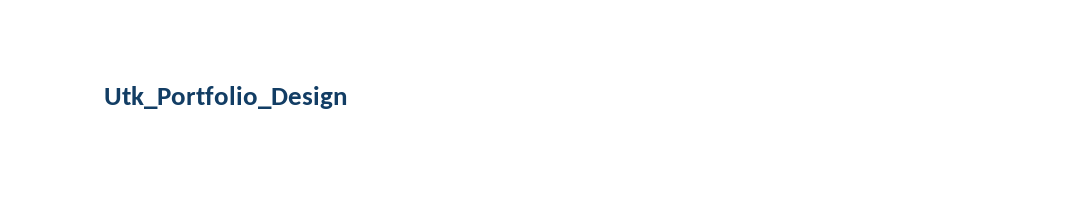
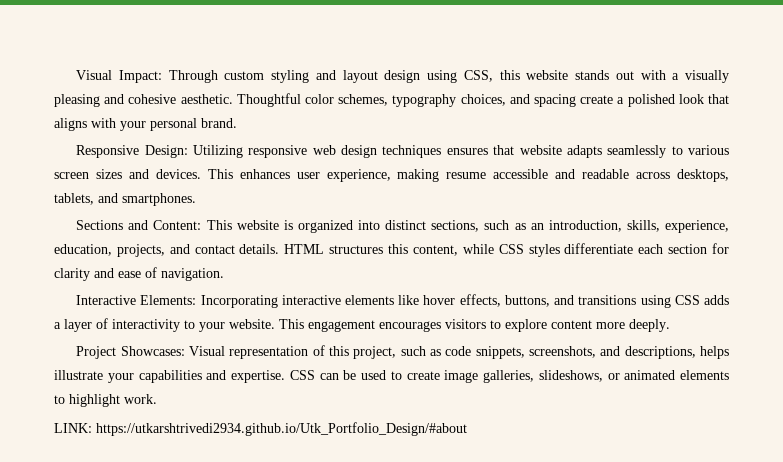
[104,86,347,109] Utk_Portfolio_Design -> [76,70,729,83] [54,93,730,107] [54,118,237,131] [76,145,730,158] [54,169,730,182] [54,193,196,206] [76,220,729,233] [54,243,730,257] [54,267,224,281] [76,294,730,308] [54,318,670,332] [76,345,730,359] [54,370,729,383] [54,394,157,407] [54,422,467,436] Visual Impact: Through custom styling and layout design using CSS, this website stands out with a visually pleasing and cohesive aesthetic. Thoughtful color schemes, typography choices, and spacing create a polished look that aligns with your personal brand. // Responsive Design: Utilizing responsive web design techniques ensures that website adapts seamlessly to various screen sizes and devices. This enhances user experience, making resume accessible and readable across desktops, tablets, and smartphones. // Sections and Content: This website is organized into distinct sections, such as an introduction, skills, experience, education, projects, and contact details. HTML structures this content, while CSS styles differentiate each section for clarity and ease of navigation. // Interactive Elements: Incorporating interactive elements like hover effects, buttons, and transitions using CSS adds a layer of interactivity to your website. This engagement encourages visitors to explore content more deeply. // Project Showcases: Visual representation of this project, such as code snippets, screenshots, and descriptions, helps illustrate your capabilities and expertise. CSS can be used to create image galleries, slideshows, or animated elements to highlight work. // LINK: https://utkarshtrivedi2934.github.io/Utk_Portfolio_Design/#about

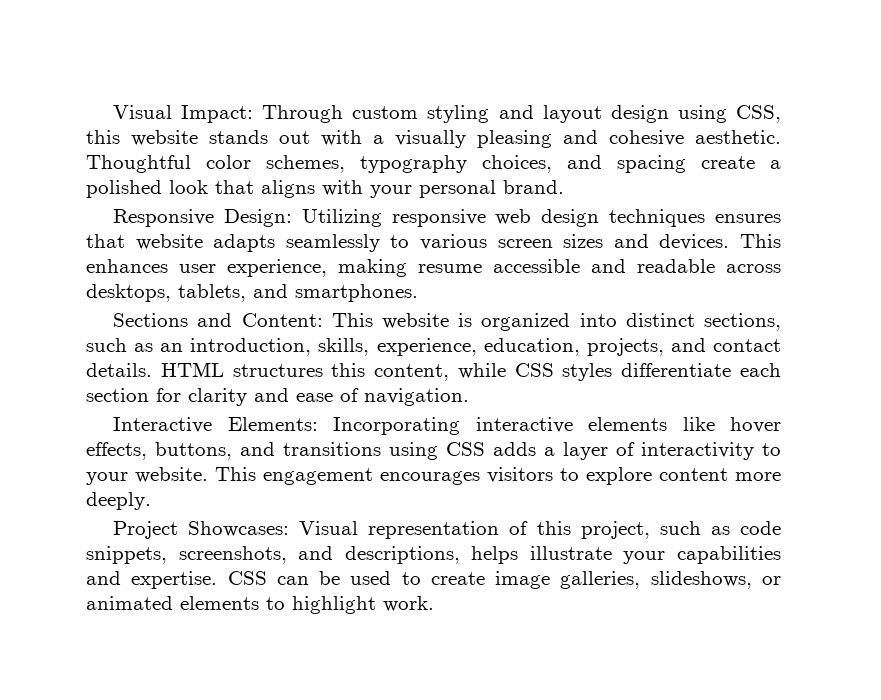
[54,422,467,436] // LINK: https://utkarshtrivedi2934.github.io/Utk_Portfolio_Design/#about -> (434, 604) none

